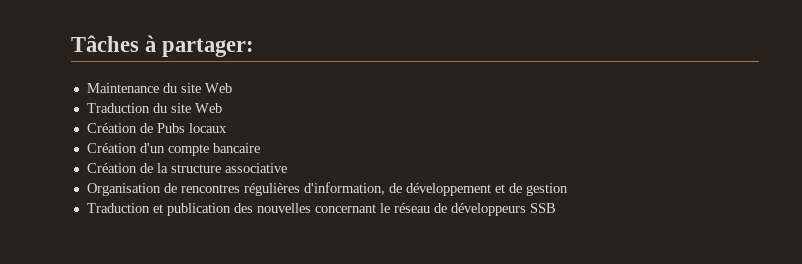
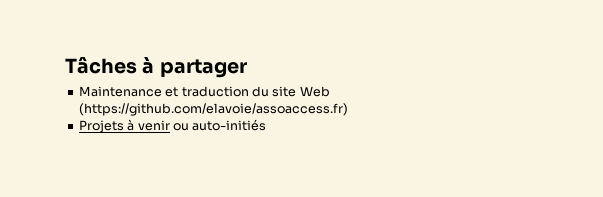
[162,38,255,57] partager: -> [159,59,247,78] partager
[162,83,232,93] [86,103,222,113] [86,123,227,133] [86,143,260,156] [86,163,287,173] [86,182,568,196] [86,203,556,216] du site Web // Traduction du site Web // Création de Pubs locaux // Création d'un compte bancaire // Création de la structure associative // Organisation de rencontres régulières d'information, de développement et de gestion // Traduction et publication des nouvelles concernant le réseau de développeurs SSB -> [165,86,330,97] [78,103,348,116] [78,119,267,133] et traduction du site Web (https://github.com/elavoie/assoaccess.fr) // Projets à venir ou auto-initiés

